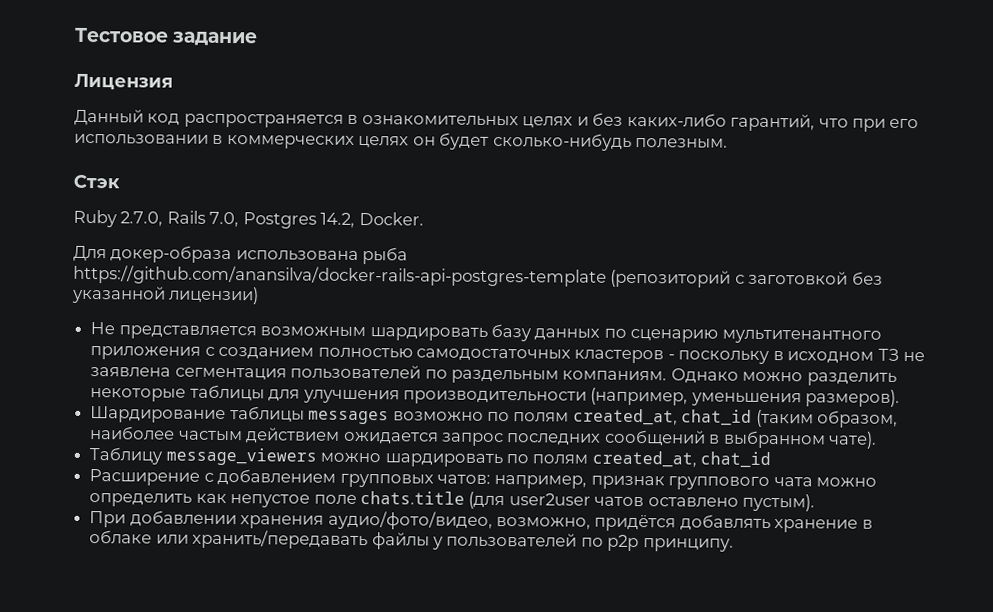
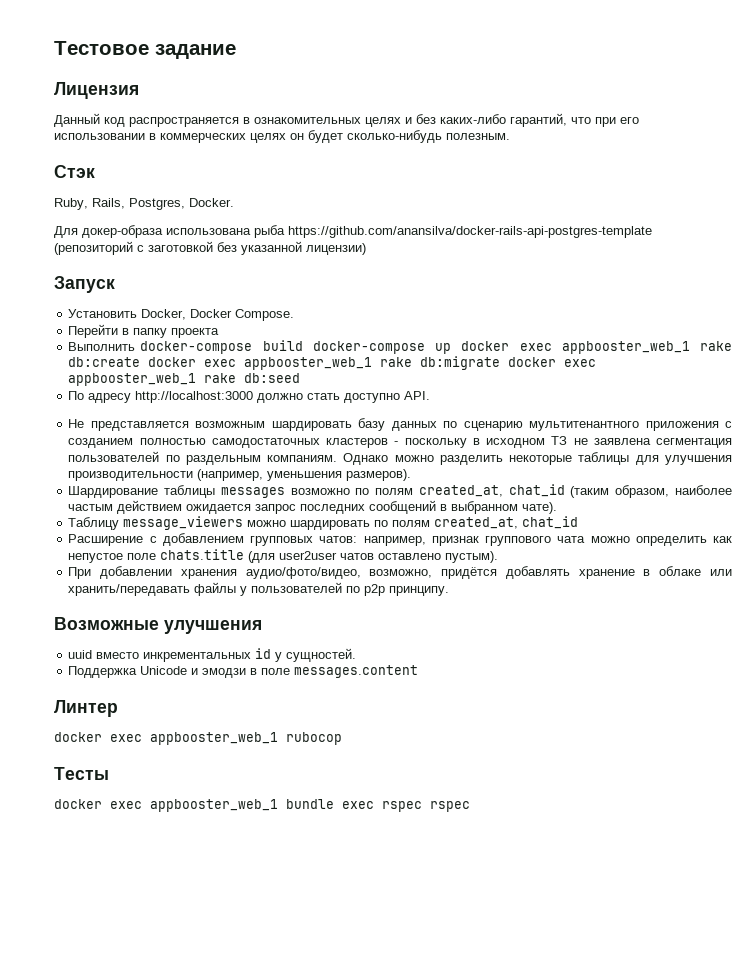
[73,209,356,229] Ruby 2.7.0, Rails 7.0, Postgres 14.2, -> [54,198,185,210] Ruby, Rails, Postgres,
(260, 295) none -> [54,276,115,293] [68,309,295,321] [68,324,220,338] [68,340,733,354] [68,356,597,370] [68,373,301,386] [68,391,431,403] // Запуск // Установить Docker, Docker Compose. // Перейти в папку проекта // Выполнить docker-compose build docker-compose up docker exec appbooster_web_1 rake db:create docker exec appbooster_web_1 rake db:migrate docker exec appbooster_web_1 rake db:seed // По адресу http://localhost:3000 должно стать доступно API.
(734, 545) none -> [54,617,262,634] [68,648,357,662] [68,665,419,678] [54,700,118,717] [54,732,342,745] [54,767,109,780] [54,799,470,812] // Возможные улучшения // uuid вместо инкрементальных id у сущностей. // Поддержка Unicode и эмодзи в поле messages.content // Линтер // docker exec appbooster_web_1 rubocop // Тесты // docker exec appbooster_web_1 bundle exec rspec rspec

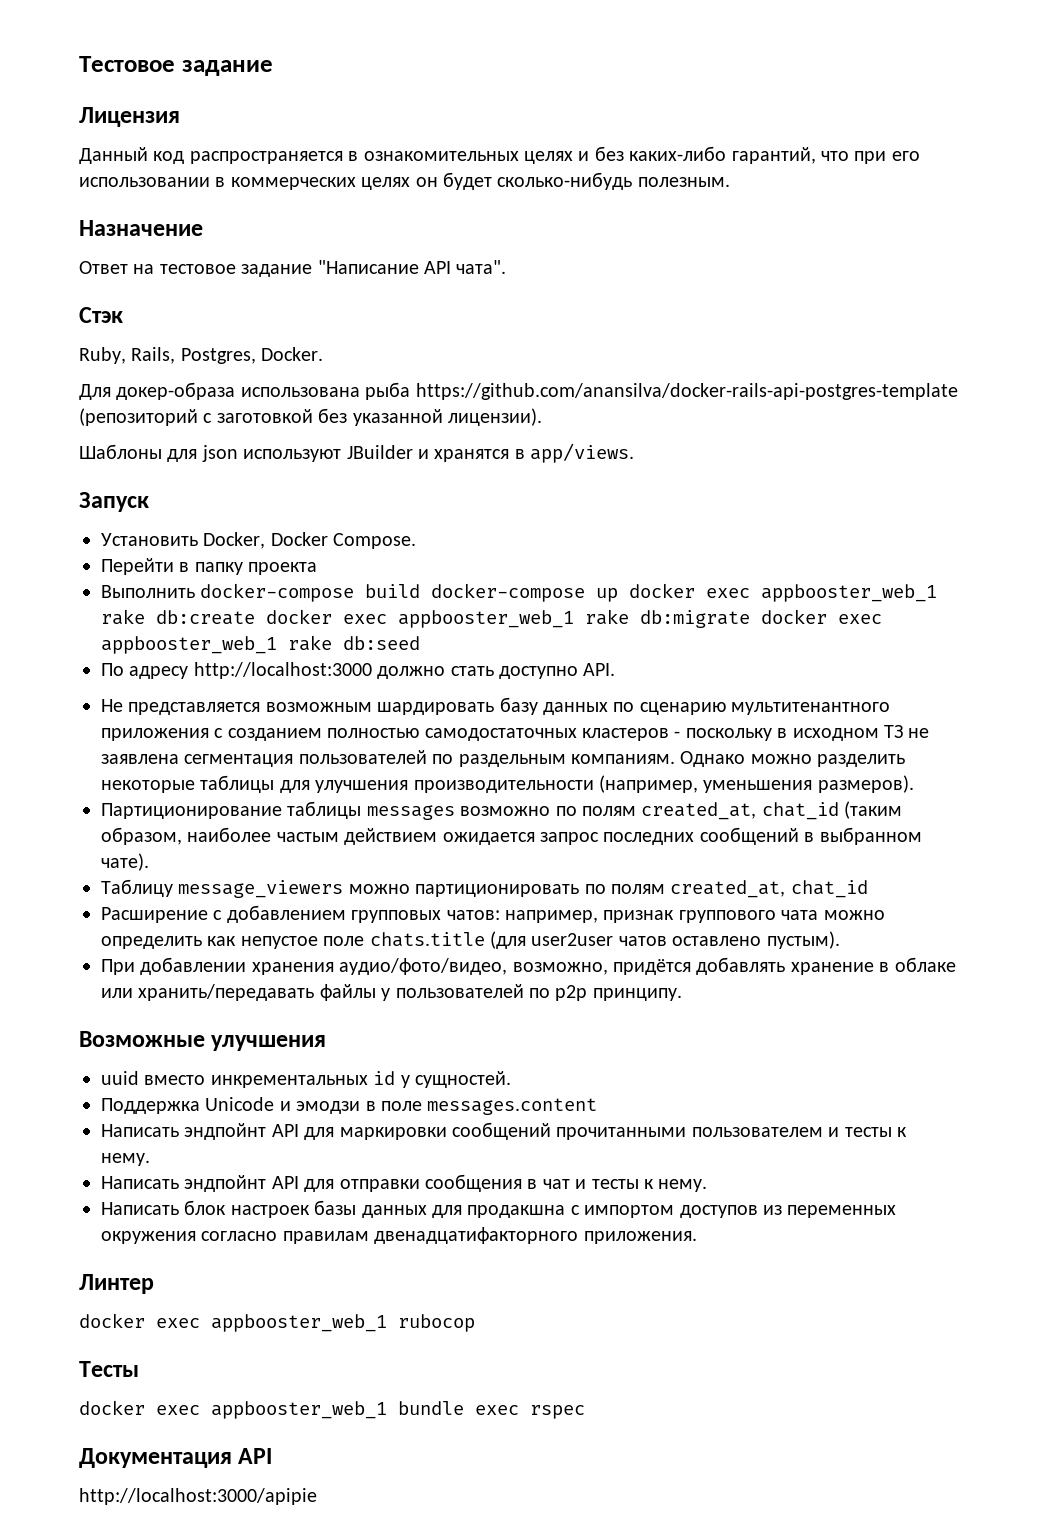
(510, 136) none -> [79,220,203,236] [79,260,507,277] // Назначение // Ответ на тестовое задание "Написание API чата".
[306,243,366,255] лицензии) -> [448,408,542,426] [79,443,635,463] лицензии). // Шаблоны для json используют JBuilder и хранятся в app/views.
[68,486,159,498] Шардирование -> [101,803,282,819] Партиционирование
[290,520,371,530] шардировать -> [415,884,580,897] партиционировать
(419, 671) none -> [101,1122,907,1140] [101,1153,150,1166] [101,1174,708,1192] [101,1200,897,1218] [101,1227,697,1244] // Написать эндпойнт API для маркировки сообщений прочитанными пользователем и тесты к нему. // Написать эндпойнт API для отправки сообщения в чат и тесты к нему. // Написать блок настроек базы данных для продакшна с импортом доступов из переменных окружения согласно правилам двенадцатифакторного приложения.
[430,801,470,812] rspec -> [79,1448,273,1468] [79,1488,317,1505] // Документация API // http://localhost:3000/apipie

